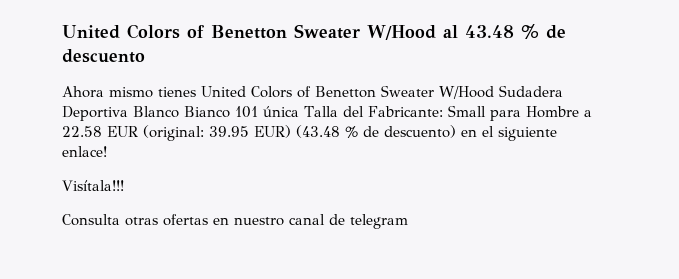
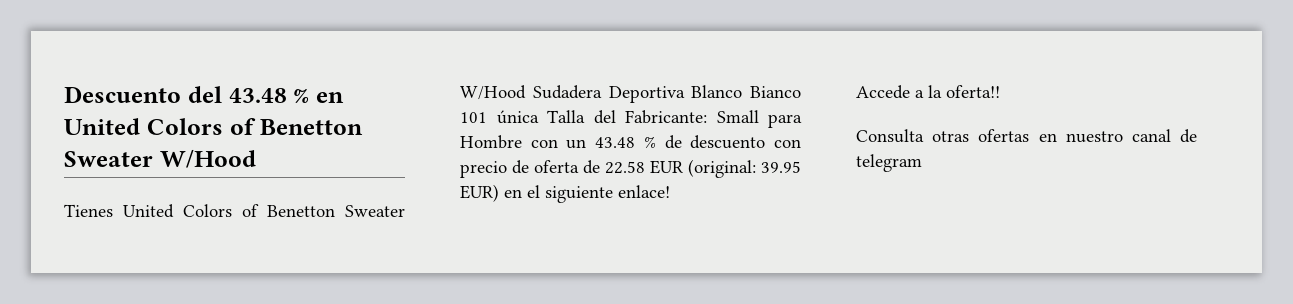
[62,23,566,40] [62,49,145,63] [62,86,196,98] United Colors of Benetton Sweater W/Hood al 43.48 % de descuento // Ahora mismo tienes -> [64,86,344,103] [64,118,364,135] [64,149,256,168] [64,204,113,217] Descuento del 43.48 % en United Colors of Benetton Sweater W/Hood // Tienes
[583,110,592,117] a -> [530,135,801,149] [460,160,600,178] con un 43.48 % de descuento con precio de oferta de
[296,125,456,138] (43.48 % de descuento) -> (499, 193) none
[62,180,124,191] Visítala!!! -> [856,85,1000,99] Accede a la oferta!!

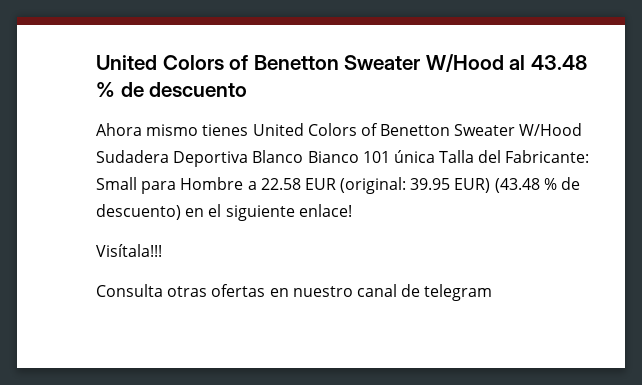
[64,86,344,103] [64,118,364,135] [64,149,256,168] [64,204,113,217] Descuento del 43.48 % en United Colors of Benetton Sweater W/Hood // Tienes -> [96,54,587,72] [96,82,248,97] [96,123,249,136] United Colors of Benetton Sweater W/Hood al 43.48 % de descuento // Ahora mismo tienes
[530,135,801,149] [460,160,600,178] con un 43.48 % de descuento con precio de oferta de -> [247,181,257,190] a
(499, 193) none -> [494,177,581,193] [96,204,181,220] (43.48 % de descuento)
[856,85,1000,99] Accede a la oferta!! -> [96,244,162,257] Visítala!!!

